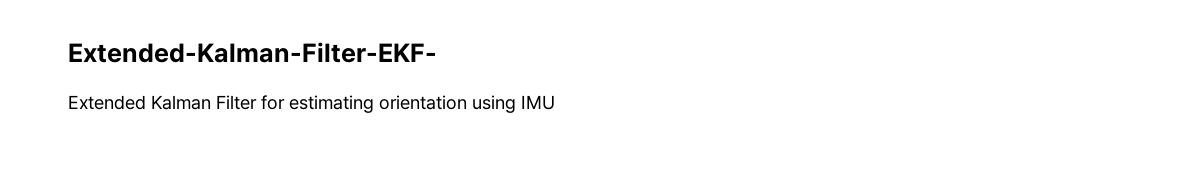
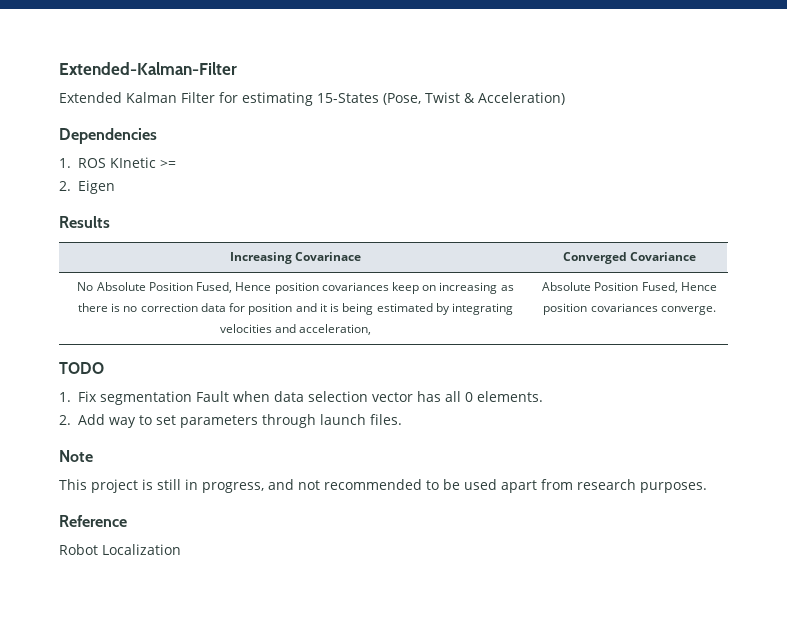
[68,42,437,63] Extended-Kalman-Filter-EKF- -> [59,62,237,75] Extended-Kalman-Filter
[379,95,555,113] orientation using IMU -> [317,92,565,105] [59,128,157,144] [59,157,176,168] [59,180,115,194] [59,216,110,228] [229,252,362,264] [562,252,697,264] [77,282,514,294] [77,303,514,315] [219,324,372,335] [542,282,717,293] [543,303,716,315] [59,362,104,374] [59,391,543,405] [59,414,402,428] [59,450,93,462] [59,479,707,493] [59,515,127,527] [59,544,181,555] 15-States (Pose, Twist & Acceleration) // Dependencies // 1. ROS KInetic >= // 2. Eigen // Results // Increasing Covarinace | Converged Covariance // No Absolute Position Fused, Hence position covariances keep on increasing as there is no correction data for position and it is being estimated by integrating velocities and acceleration, | Absolute Position Fused, Hence position covariances converge. // TODO // 1. Fix segmentation Fault when data selection vector has all 0 elements. // 2. Add way to set parameters through launch files. // Note // This project is still in progress, and not recommended to be used apart from research purposes. // Reference // Robot Localization

